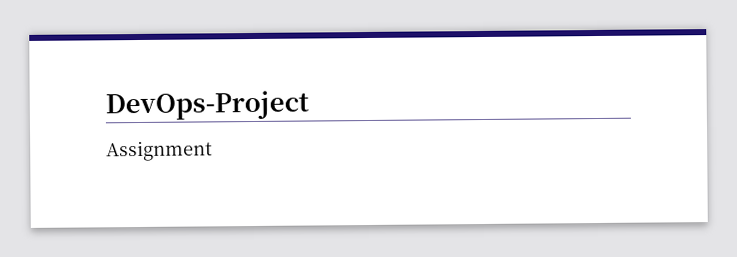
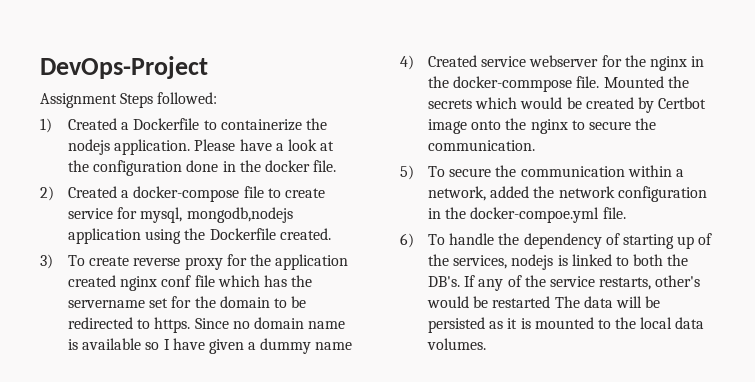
(213, 151) none -> [120,92,218,108] [40,118,327,133] [67,139,335,155] [67,160,337,176] [40,186,325,202] [67,207,293,223] [67,228,331,244] [40,254,349,270] [67,275,313,291] [67,296,307,308] [67,317,346,333] [67,338,353,354] [400,55,705,71] [427,76,689,92] [427,97,707,113] [427,118,657,134] [427,140,535,151] [400,165,684,180] [427,186,707,202] [427,207,626,223] [400,233,713,249] [427,254,689,270] [427,275,701,291] [426,296,661,308] [427,317,705,333] [426,338,486,350] Steps followed: // 1) Created a Dockerfile to containerize the nodejs application. Please have a look at the configuration done in the docker file. // 2) Created a docker-compose file to create service for mysql, mongodb,nodejs application using the Dockerfile created. // 3) To create reverse proxy for the application created nginx conf file which has the servername set for the domain to be redirected to https. Since no domain name is available so I have given a dummy name // 4) Created service webserver for the nginx in the docker-commpose file. Mounted the secrets which would be created by Certbot image onto the nginx to secure the communication. // 5) To secure the communication within a network, added the network configuration in the docker-compoe.yml file. // 6) To handle the dependency of starting up of the services, nodejs is linked to both the DB's. If any of the service restarts, other's would be restarted The data will be persisted as it is mounted to the local data volumes.

